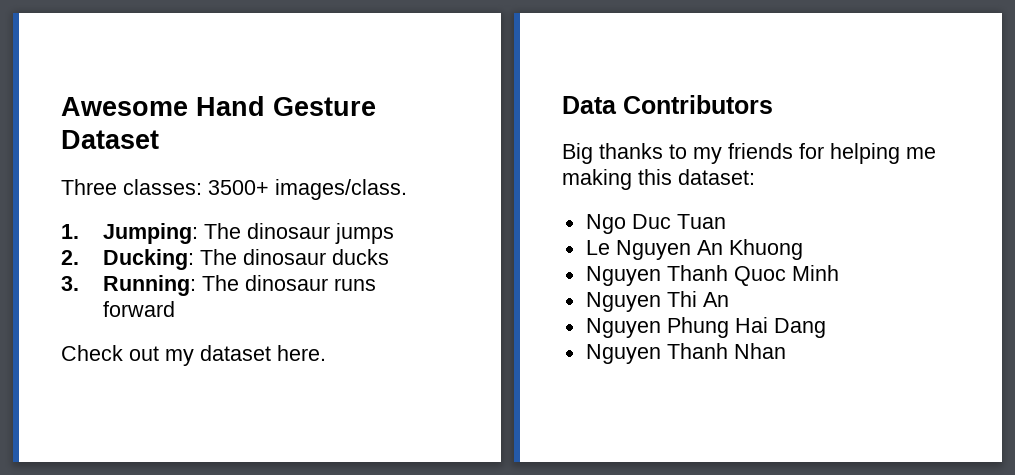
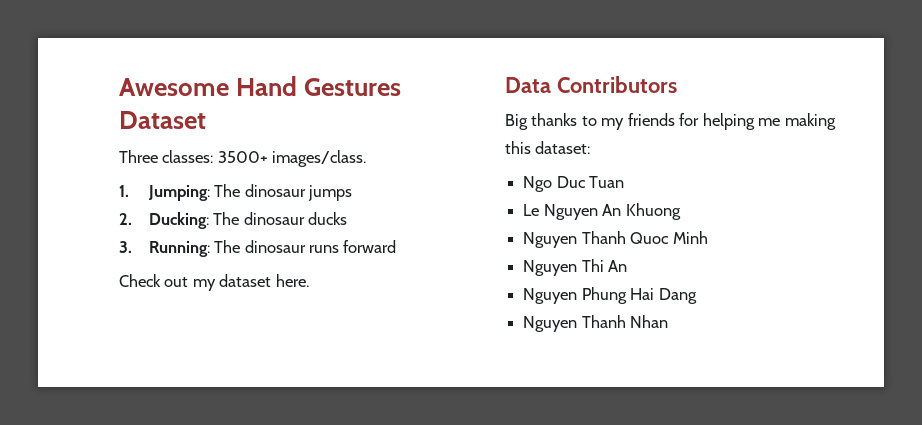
[273,97,376,116] Gesture -> [304,78,402,96] Gestures

